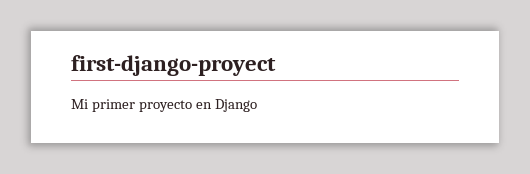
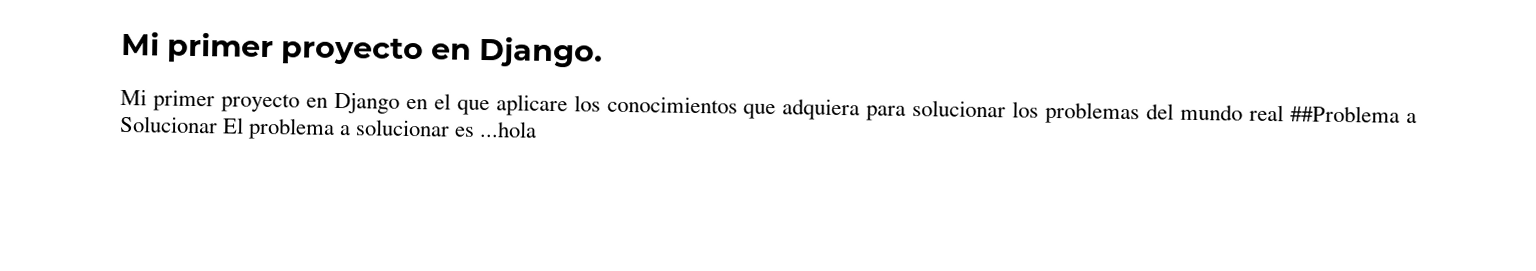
[71,55,276,76] first-django-proyect -> [121,30,604,68] Mi primer proyecto en Django.
(257, 105) none -> [405,93,1418,125] [119,115,538,140] en el que aplicare los conocimientos que adquiera para solucionar los problemas del mundo real ##Problema a Solucionar El problema a solucionar es ...hola

